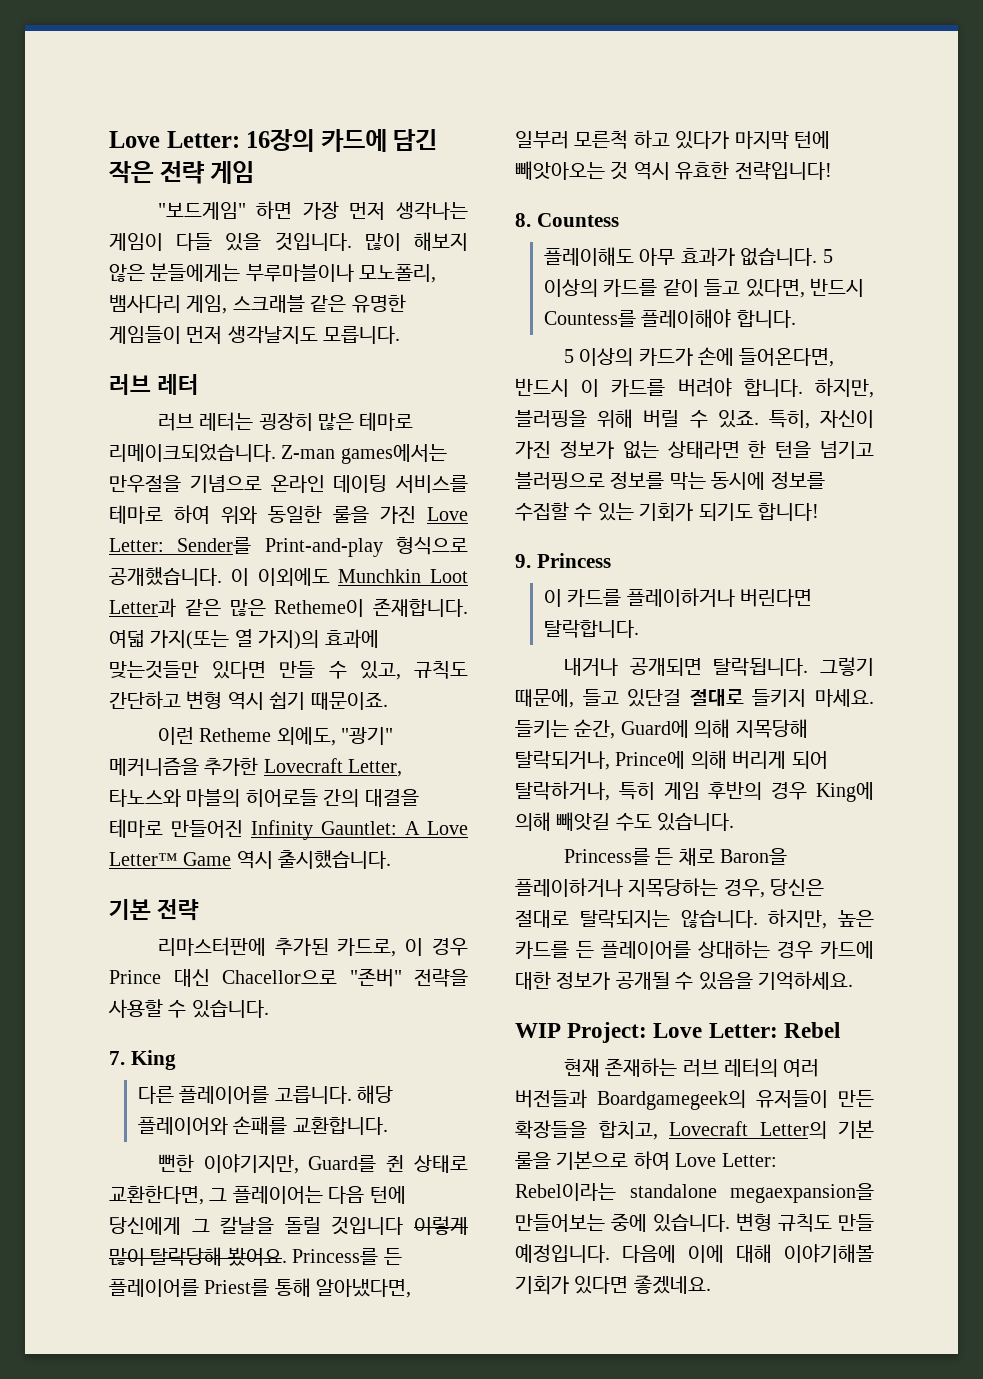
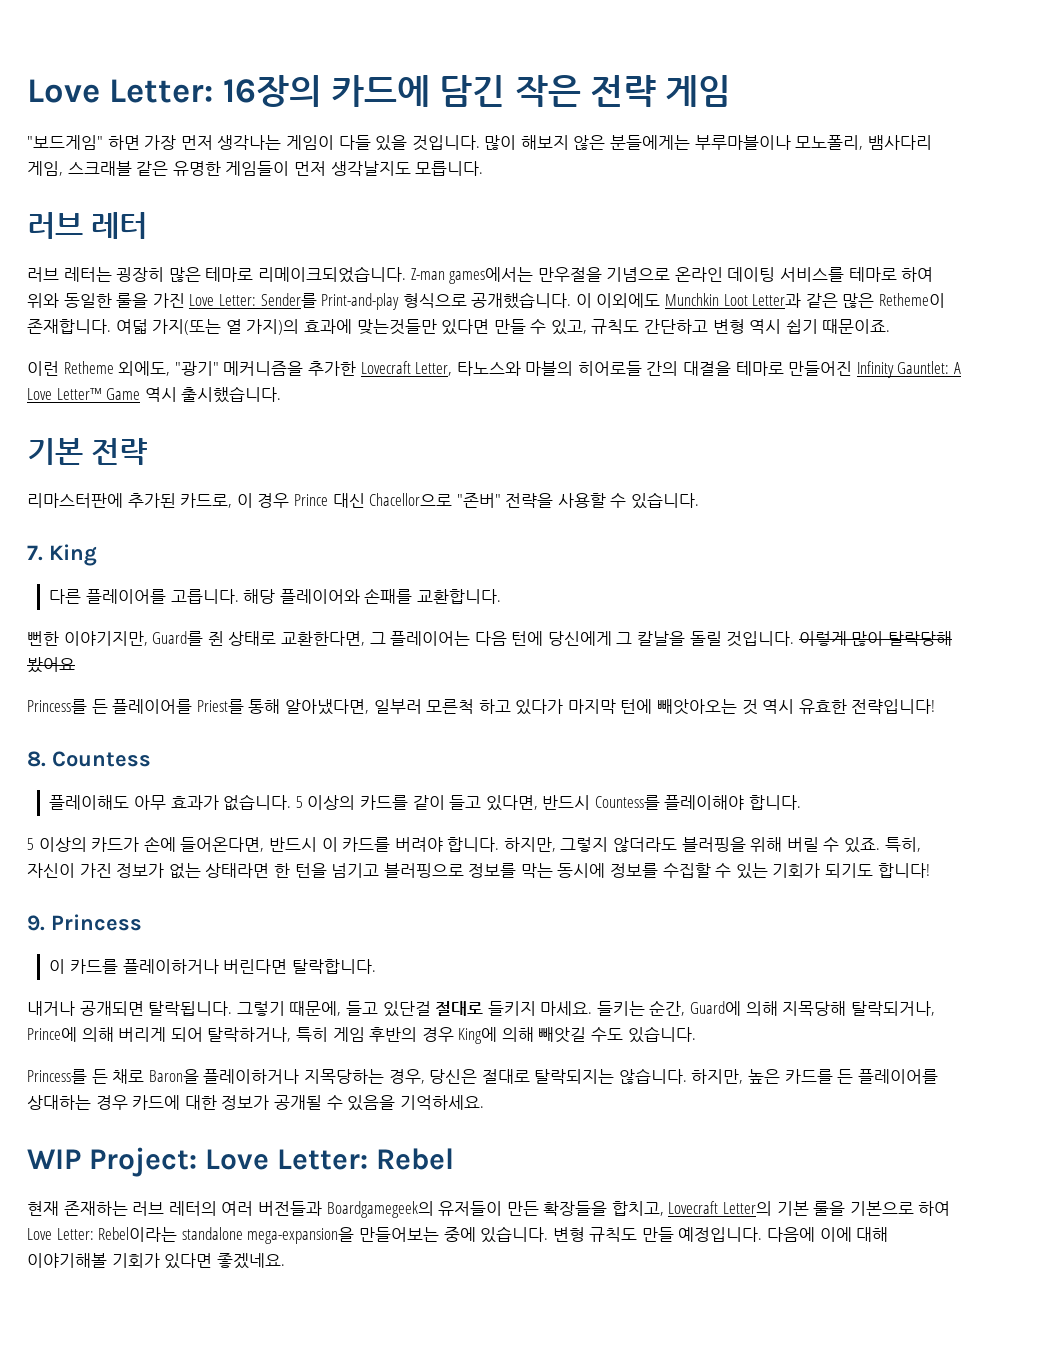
[331,1216,404,1235] 것입니다 -> [726,631,795,647] 것입니다.
[227,1247,287,1266] 봤어요. -> [27,657,75,673] 봤어요 //
(874, 388) none -> [560,837,678,852] 그렇지 않더라도
[730,1183,874,1203] megaexpansion을 -> [247,1227,355,1244] mega-expansion을

